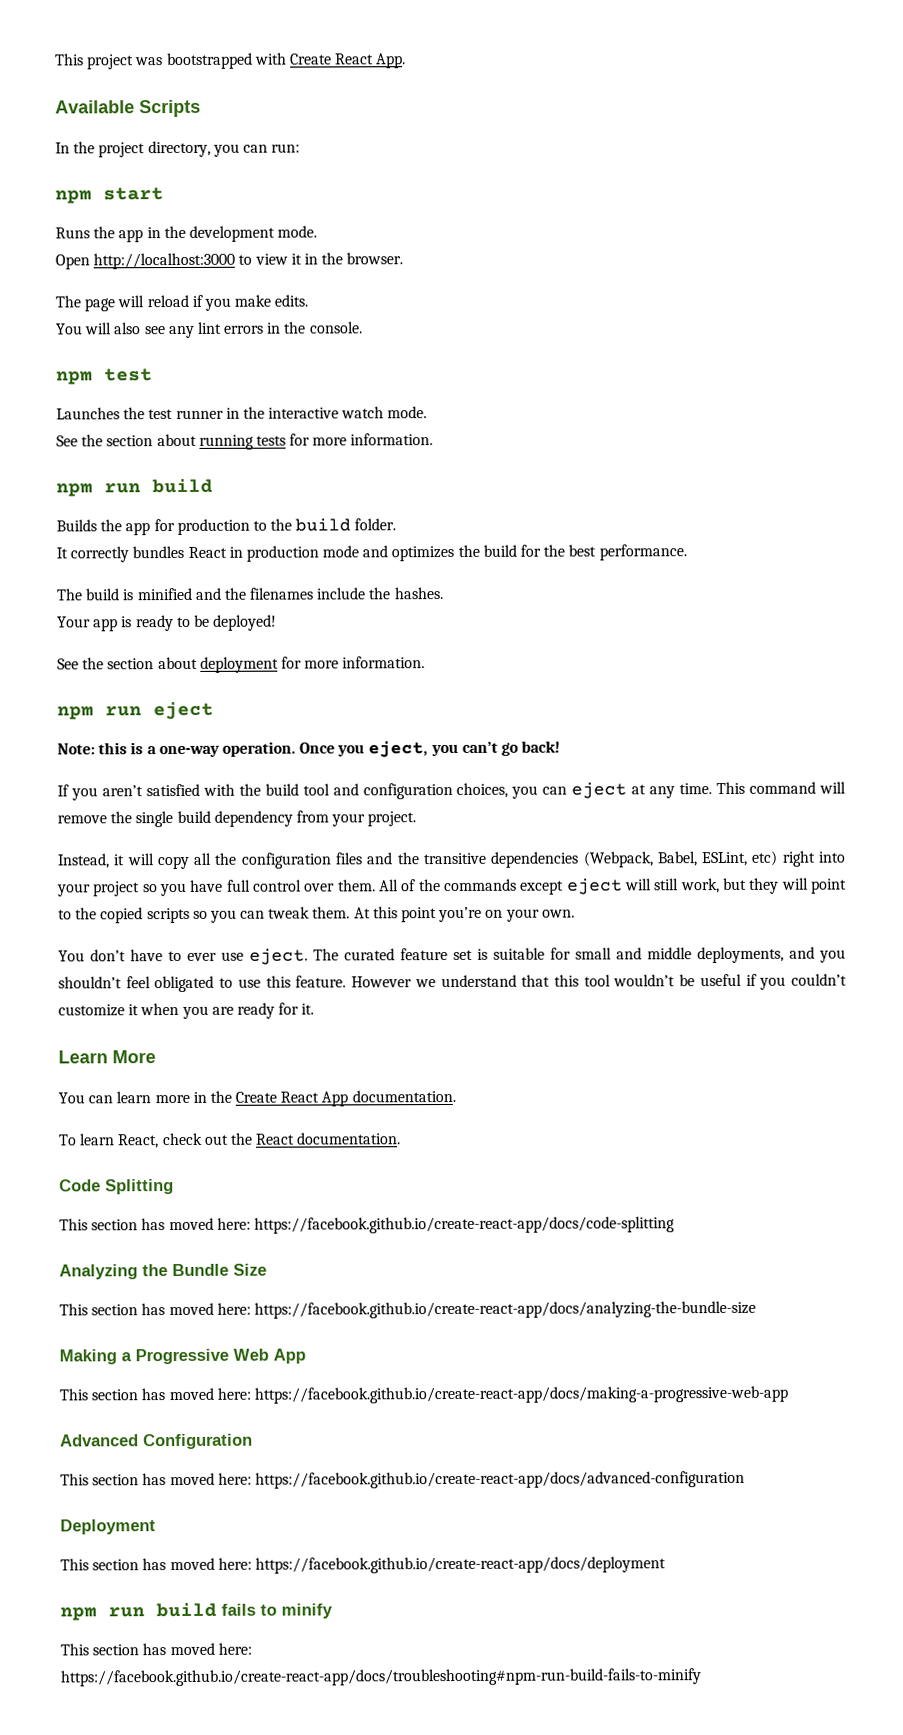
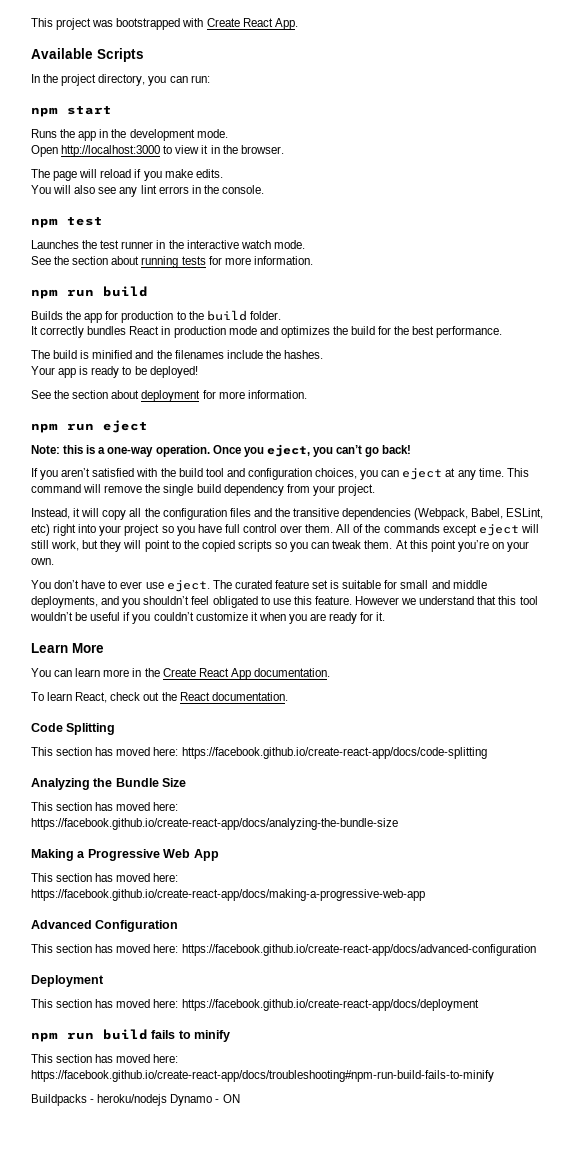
(701, 1677) none -> [31,1094,240,1106] // Buildpacks - heroku/nodejs Dynamo - ON

